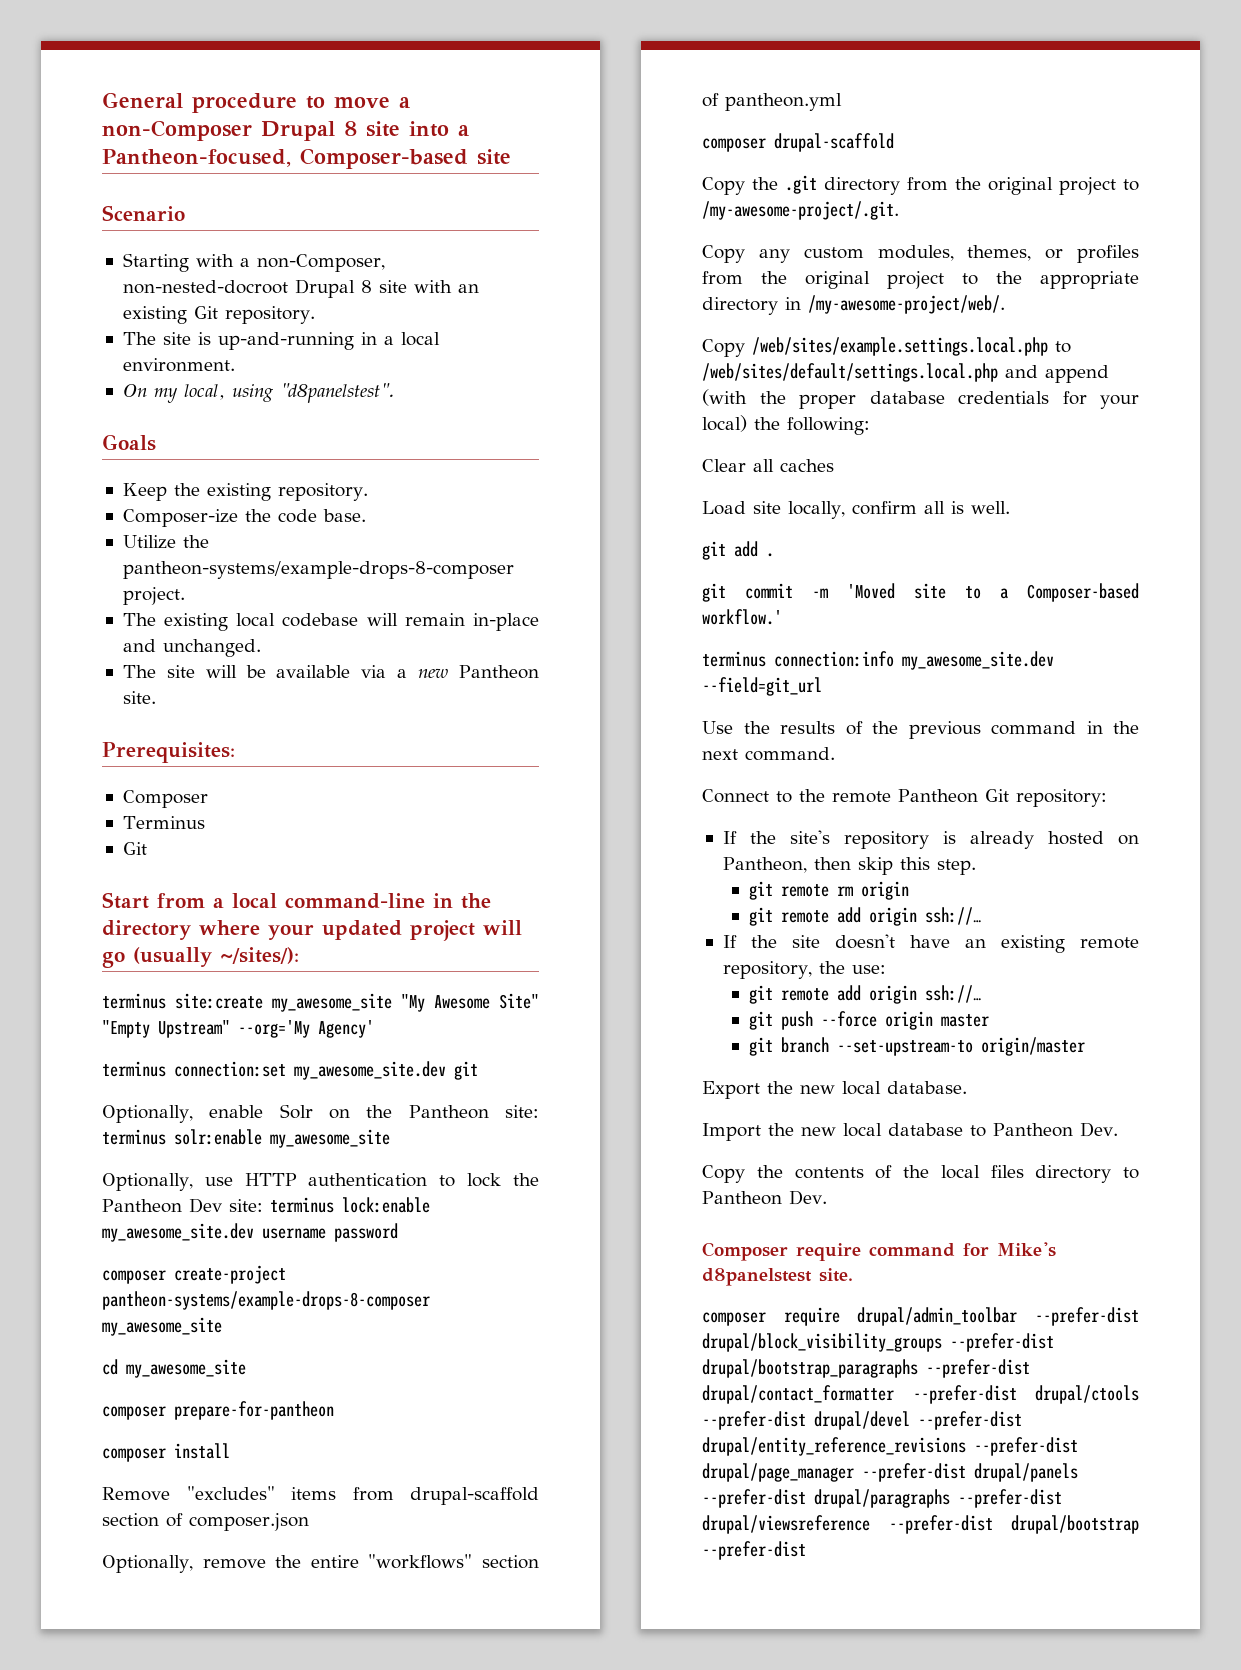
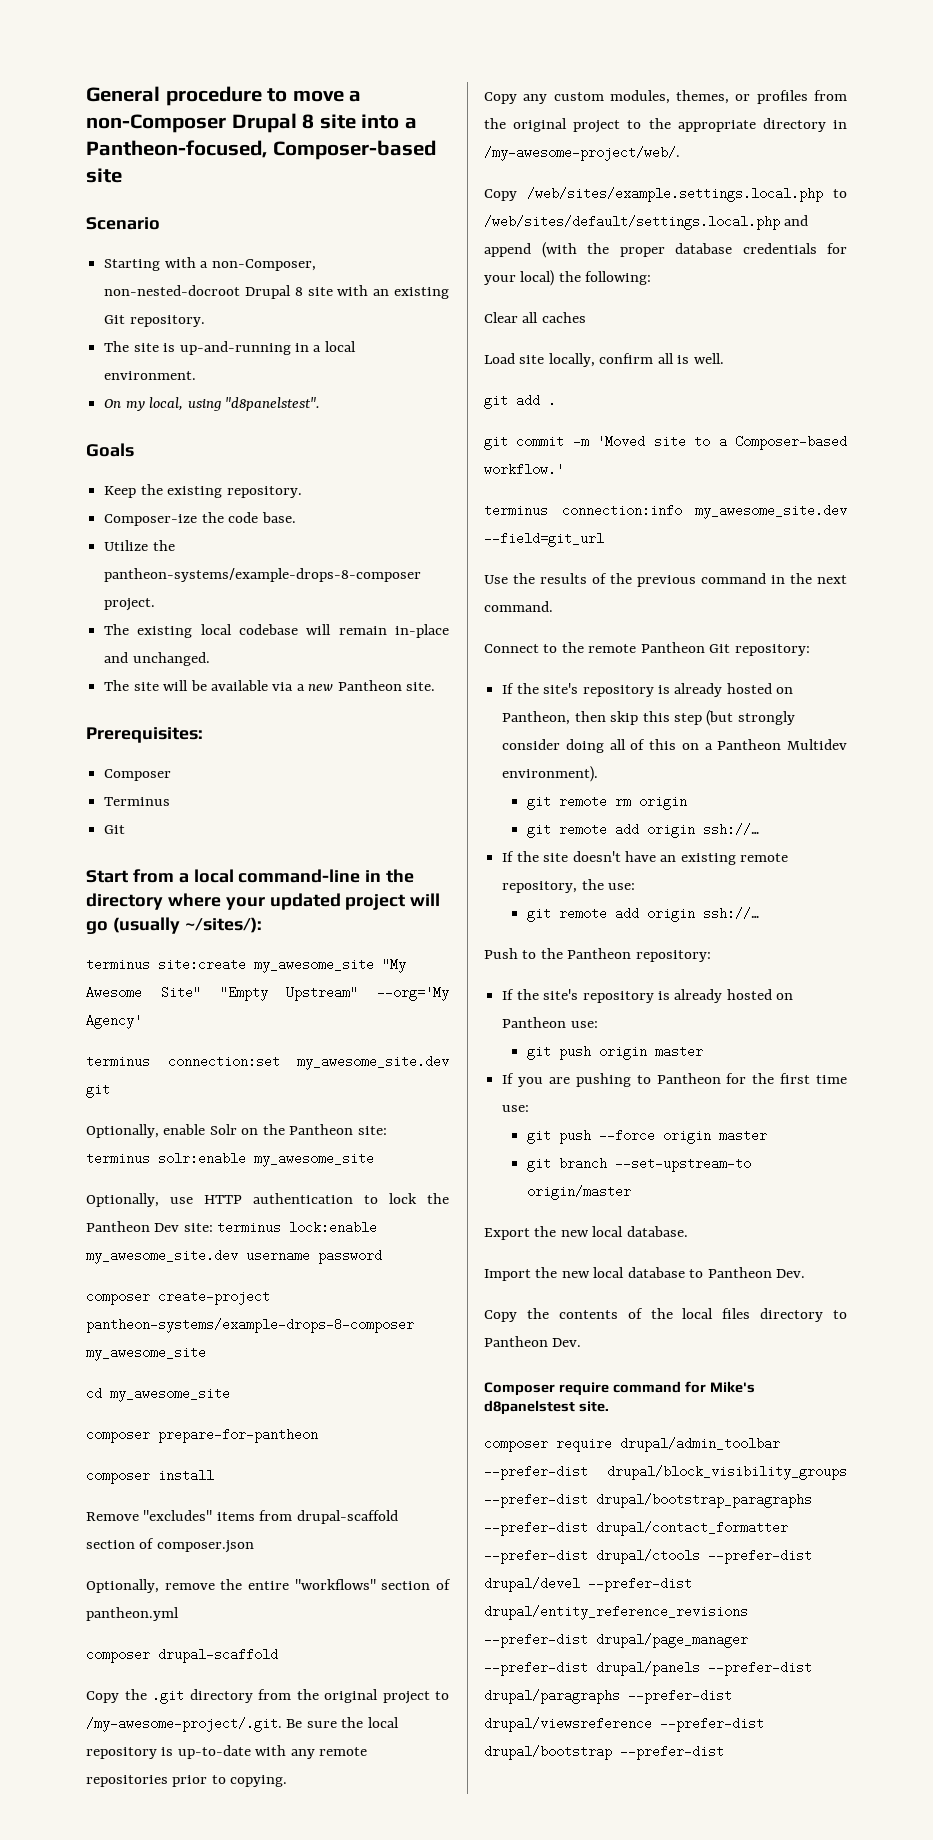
(899, 210) none -> [286,1717,399,1728] [86,1745,368,1759] [86,1775,288,1787] Be sure the local repository is up-to-date with any remote repositories prior to copying.
[936,859,976,875] step. -> [673,710,795,726] [502,739,847,753] [502,766,599,782] step (but strongly consider doing all of this on a Pantheon Multidev environment).
(981, 994) none -> [484,948,711,962] [502,989,794,1003] [502,1017,598,1028] [526,1045,703,1060] [502,1073,847,1087] [502,1105,530,1112] // Push to the Pantheon repository: // If the site's repository is already hosted on Pantheon use: // git push origin master // If you are pushing to Pantheon for the first time use:

